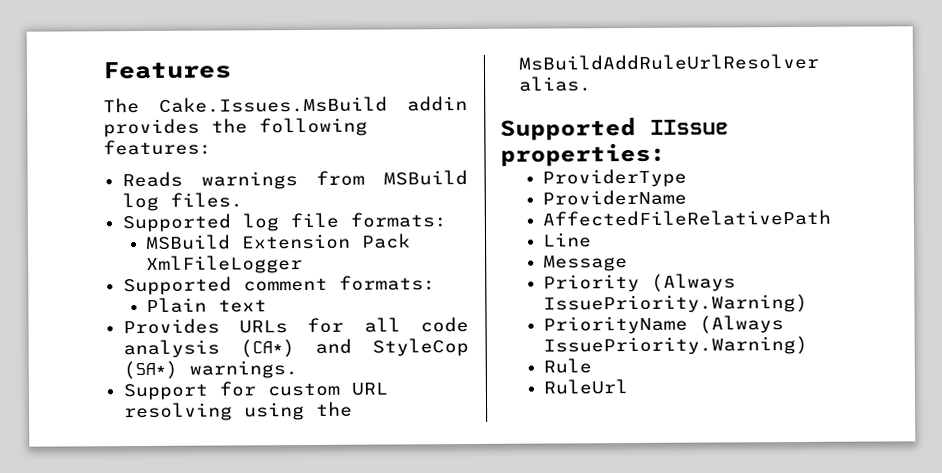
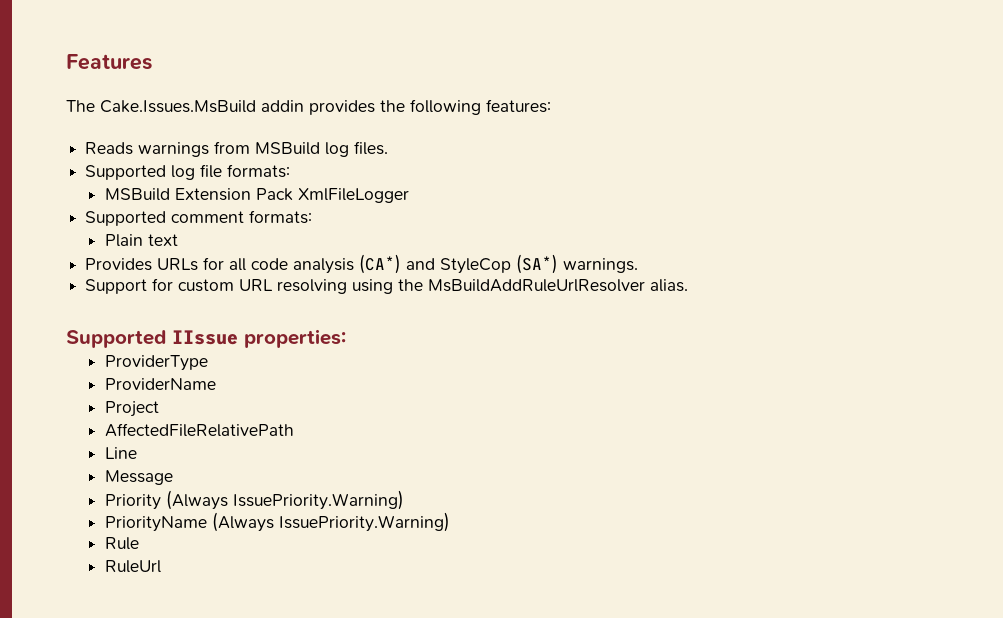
(687, 197) none -> [105,401,160,417] // Project

